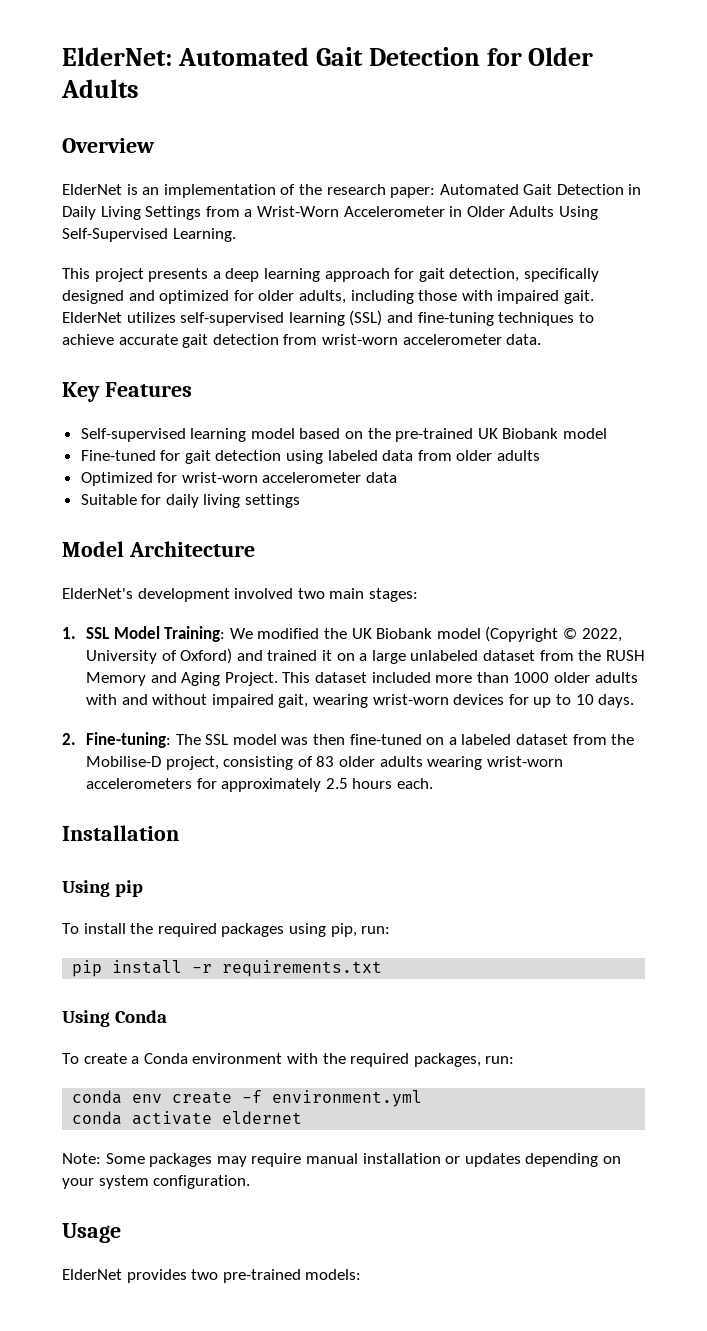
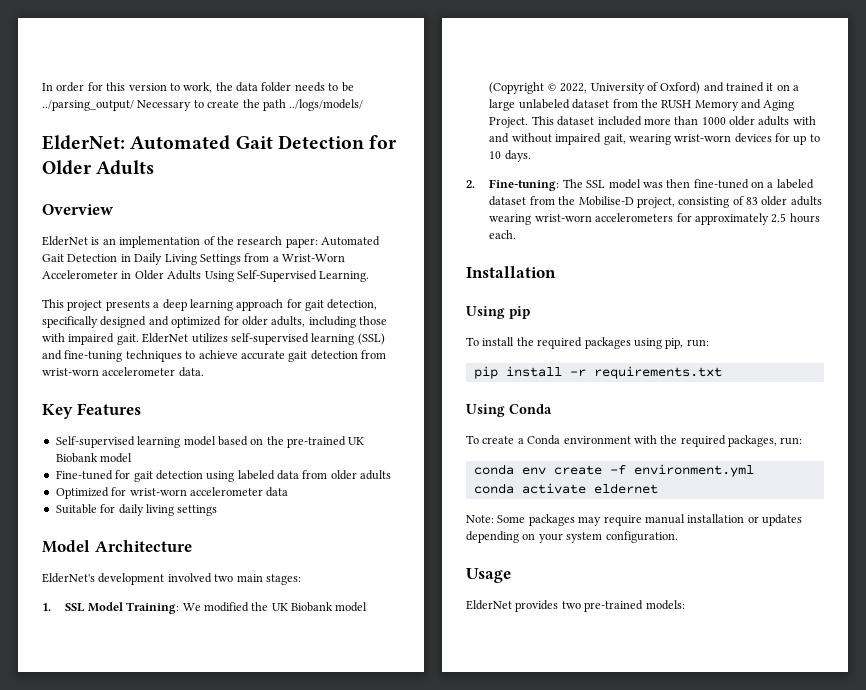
(62, 56) none -> [42,82,354,93] [42,99,364,111] In order for this version to work, the data folder needs to be ../parsing_output/ Necessary to create the path ../logs/models/ //

